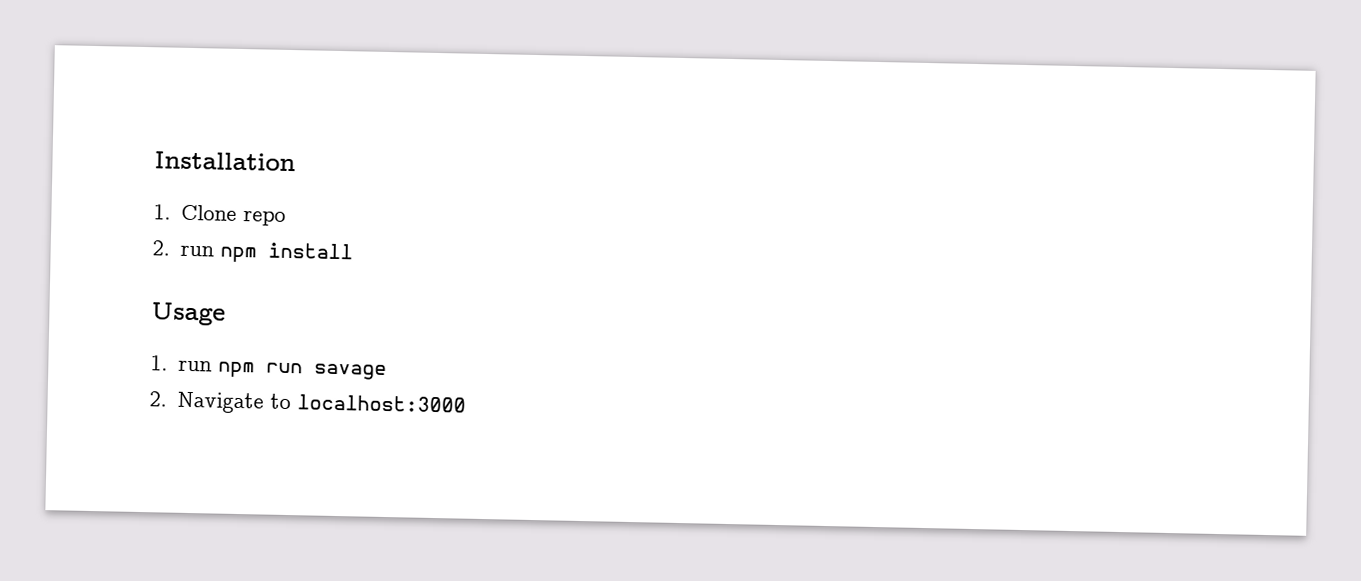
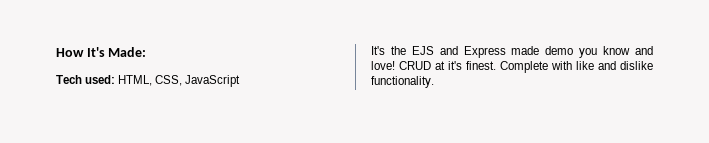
[154,151,296,172] [153,204,286,226] [152,240,353,263] [151,302,226,326] [150,355,387,381] [149,391,466,414] Installation // 1. Clone repo // 2. run npm install // Usage // 1. run npm run savage // 2. Navigate to localhost:3000 -> [56,47,147,57] [56,75,241,87] [371,46,653,58] [371,61,653,73] [371,76,434,88] How It's Made: // Tech used: HTML, CSS, JavaScript // It's the EJS and Express made demo you know and love! CRUD at it's finest. Complete with like and dislike functionality.

